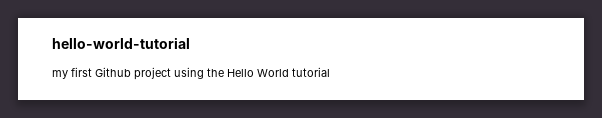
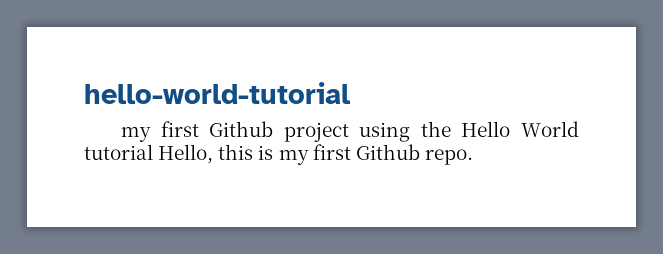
(330, 72) none -> [158,144,473,165] Hello, this is my first Github repo.

